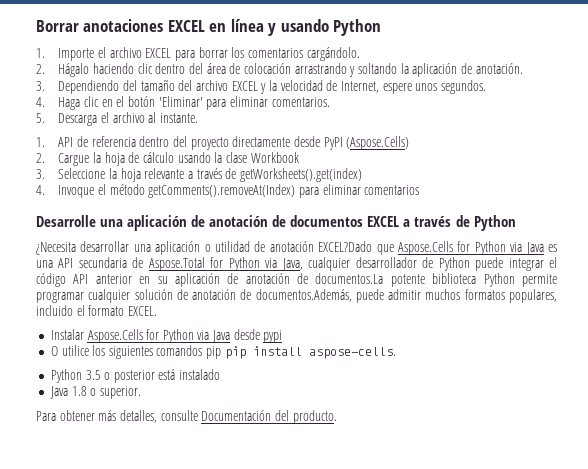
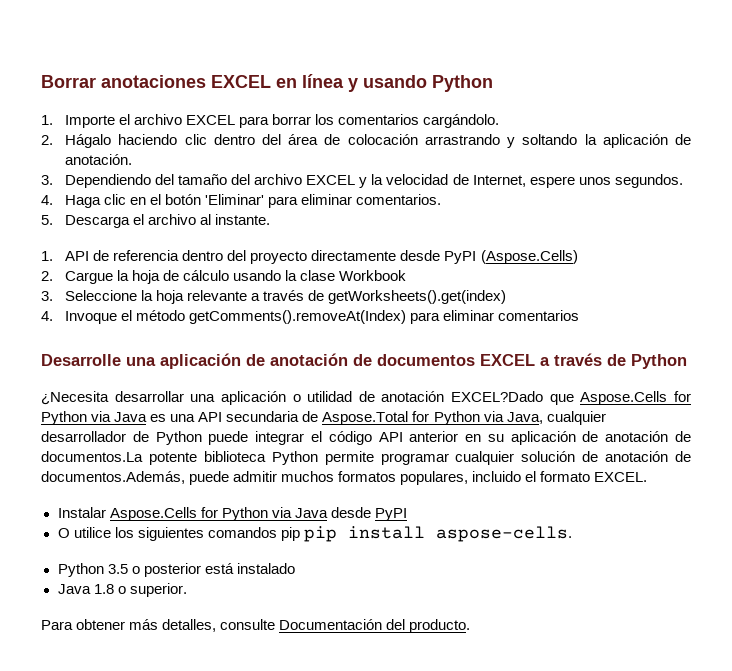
[263,330,283,343] pypi -> [374,508,407,521] PyPI

